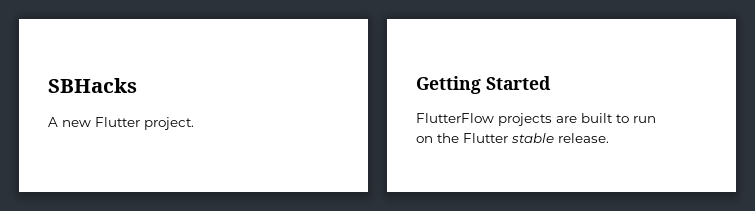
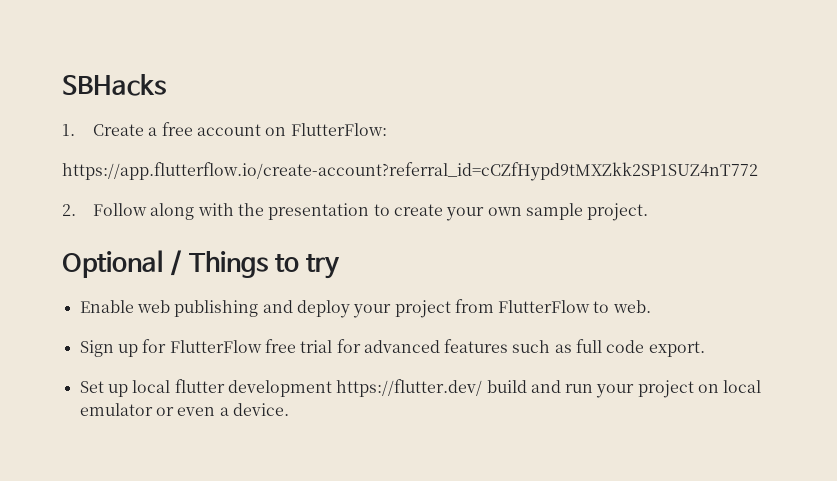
[48,117,194,130] [416,76,551,94] [416,113,656,126] [416,133,609,143] A new Flutter project. // Getting Started // FlutterFlow projects are built to run on the Flutter stable release. -> [62,122,387,136] [62,162,758,181] [62,203,649,221] [62,250,340,279] [79,299,651,318] [79,339,705,357] [79,379,762,398] [79,403,289,416] 1. Create a free account on FlutterFlow: // https://app.flutterflow.io/create-account?referral_id=cCZfHypd9tMXZkk2SP1SUZ4nT772 // 2. Follow along with the presentation to create your own sample project. // Optional / Things to try // Enable web publishing and deploy your project from FlutterFlow to web. // Sign up for FlutterFlow free trial for advanced features such as full code export. // Set up local flutter development https://flutter.dev/ build and run your project on local emulator or even a device.

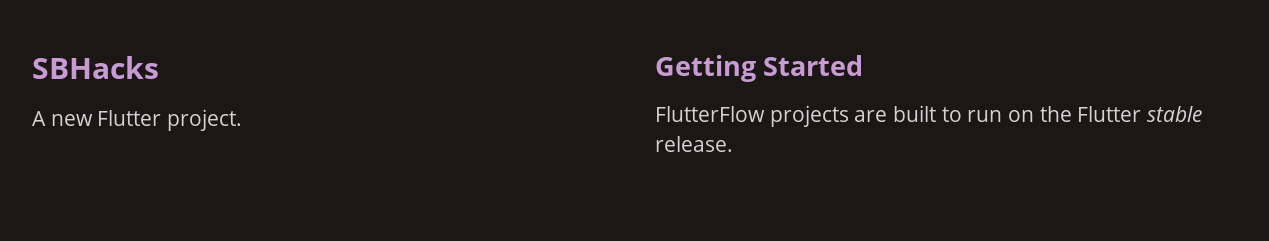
[62,122,387,136] [62,162,758,181] [62,203,649,221] [62,250,340,279] [79,299,651,318] [79,339,705,357] [79,379,762,398] [79,403,289,416] 1. Create a free account on FlutterFlow: // https://app.flutterflow.io/create-account?referral_id=cCZfHypd9tMXZkk2SP1SUZ4nT772 // 2. Follow along with the presentation to create your own sample project. // Optional / Things to try // Enable web publishing and deploy your project from FlutterFlow to web. // Sign up for FlutterFlow free trial for advanced features such as full code export. // Set up local flutter development https://flutter.dev/ build and run your project on local emulator or even a device. -> [32,109,243,131] [655,55,864,82] [655,105,1203,127] [655,136,733,152] A new Flutter project. // Getting Started // FlutterFlow projects are built to run on the Flutter stable release.

